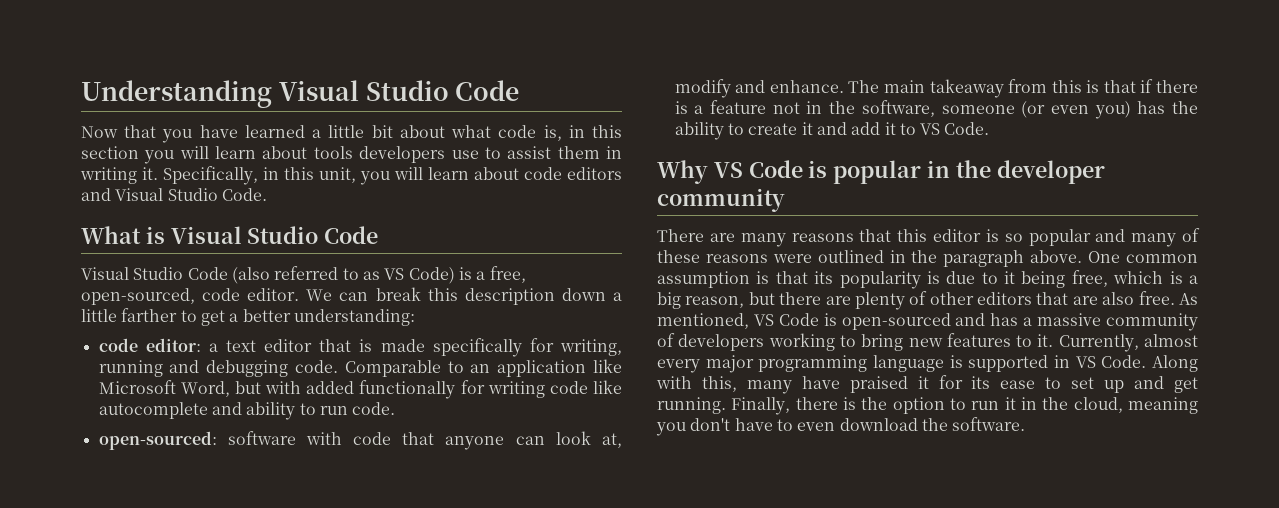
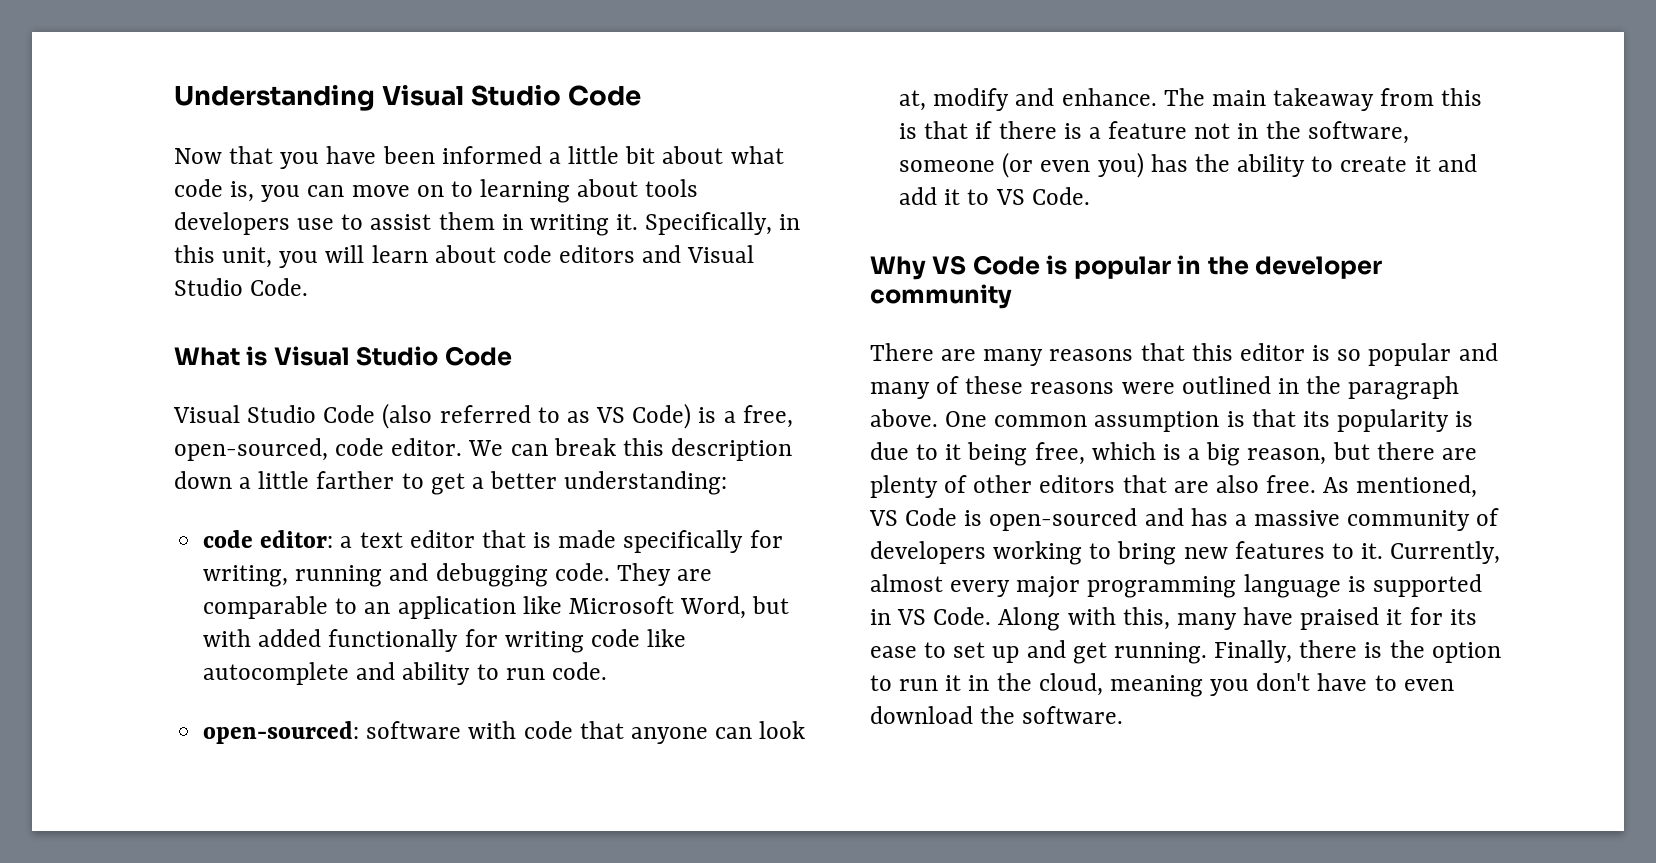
[244,125,305,138] learned -> [382,146,542,164] been informed
[568,125,622,138] [81,146,257,164] in this section you will learn -> [261,179,571,203] you can move on to learning
[344,360,441,377] Comparable -> [616,563,713,586] [203,596,329,619] They are comparable

